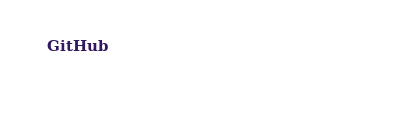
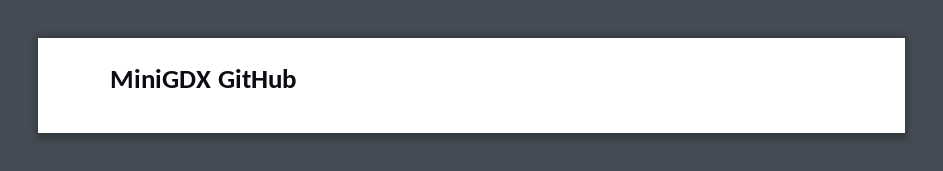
(47, 45) none -> [110,69,211,88] MiniGDX

